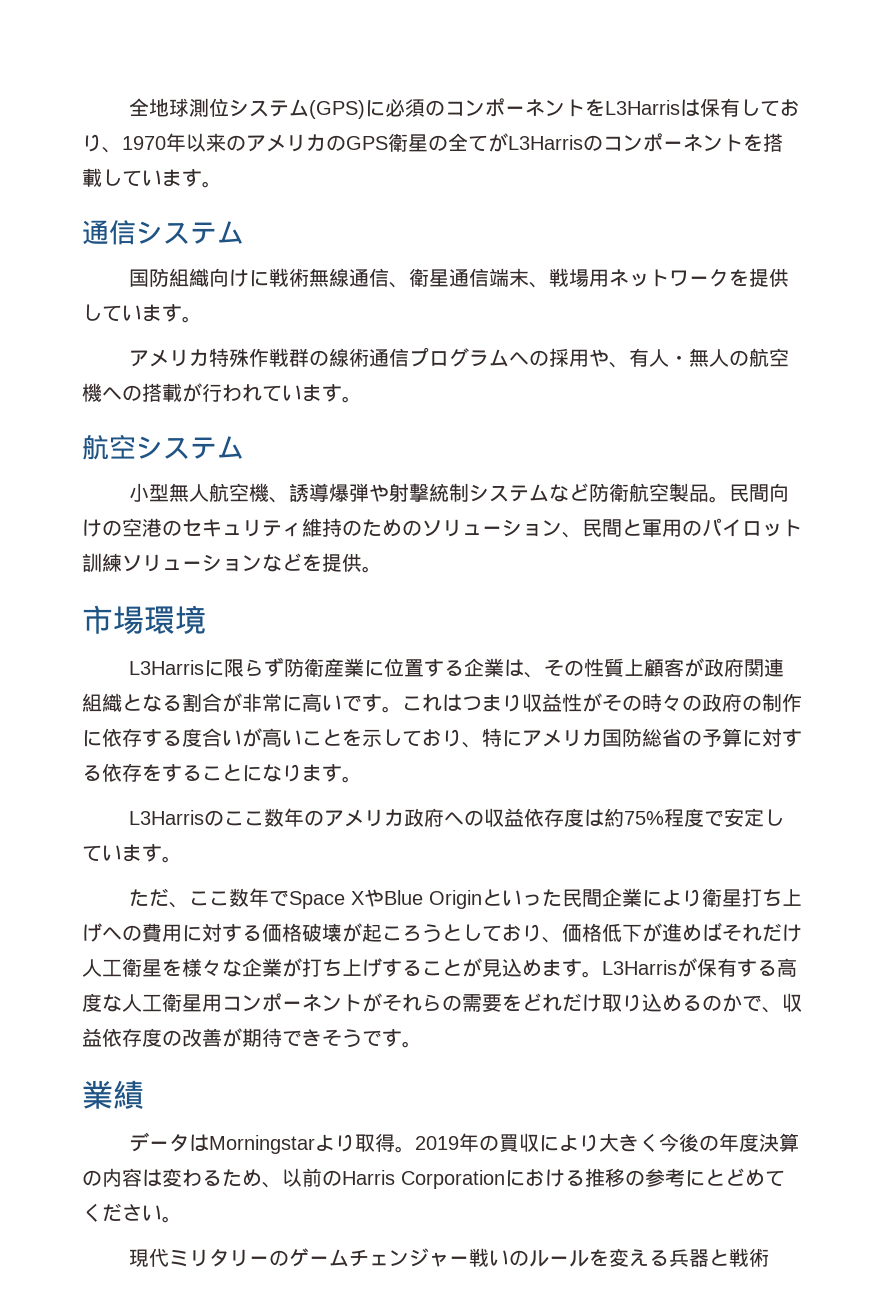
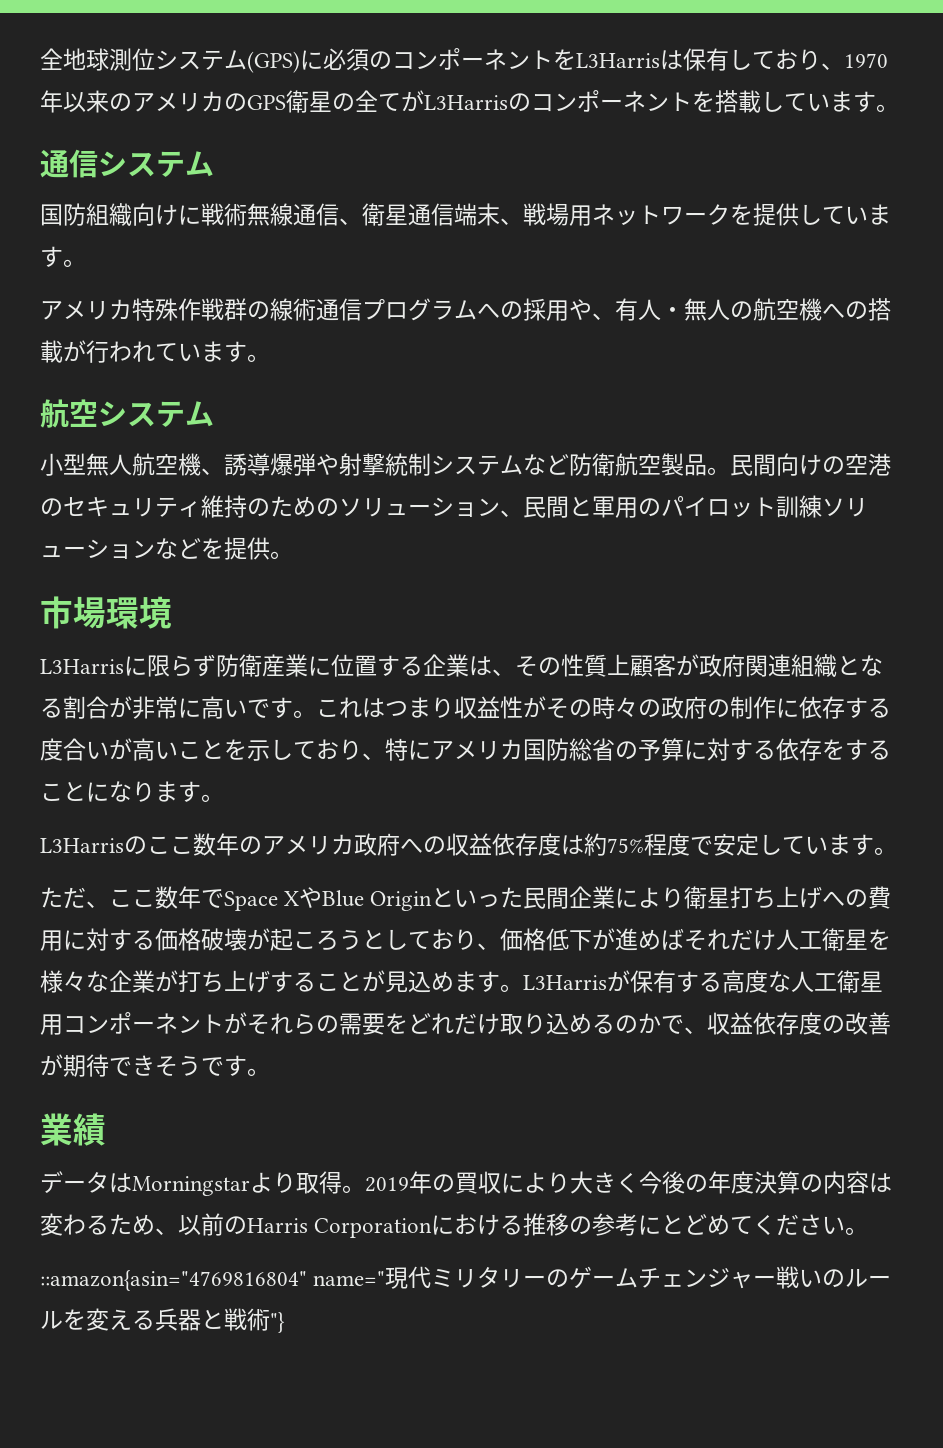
(182, 1219) none -> [40,1270,386,1291] ::amazon{asin="4769816804" name="
(769, 1257) none -> [270,1312,285,1333] "}

